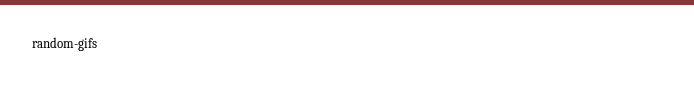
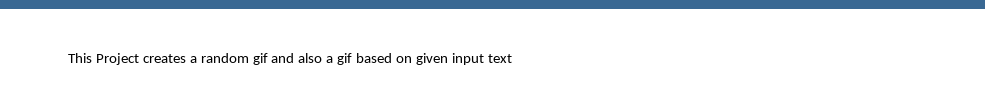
[32,37,97,51] random-gifs -> [68,53,512,65] This Project creates a random gif and also a gif based on given input text

